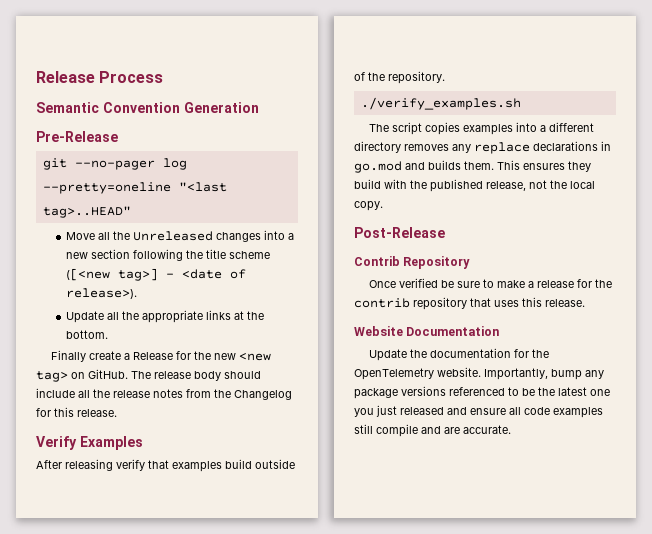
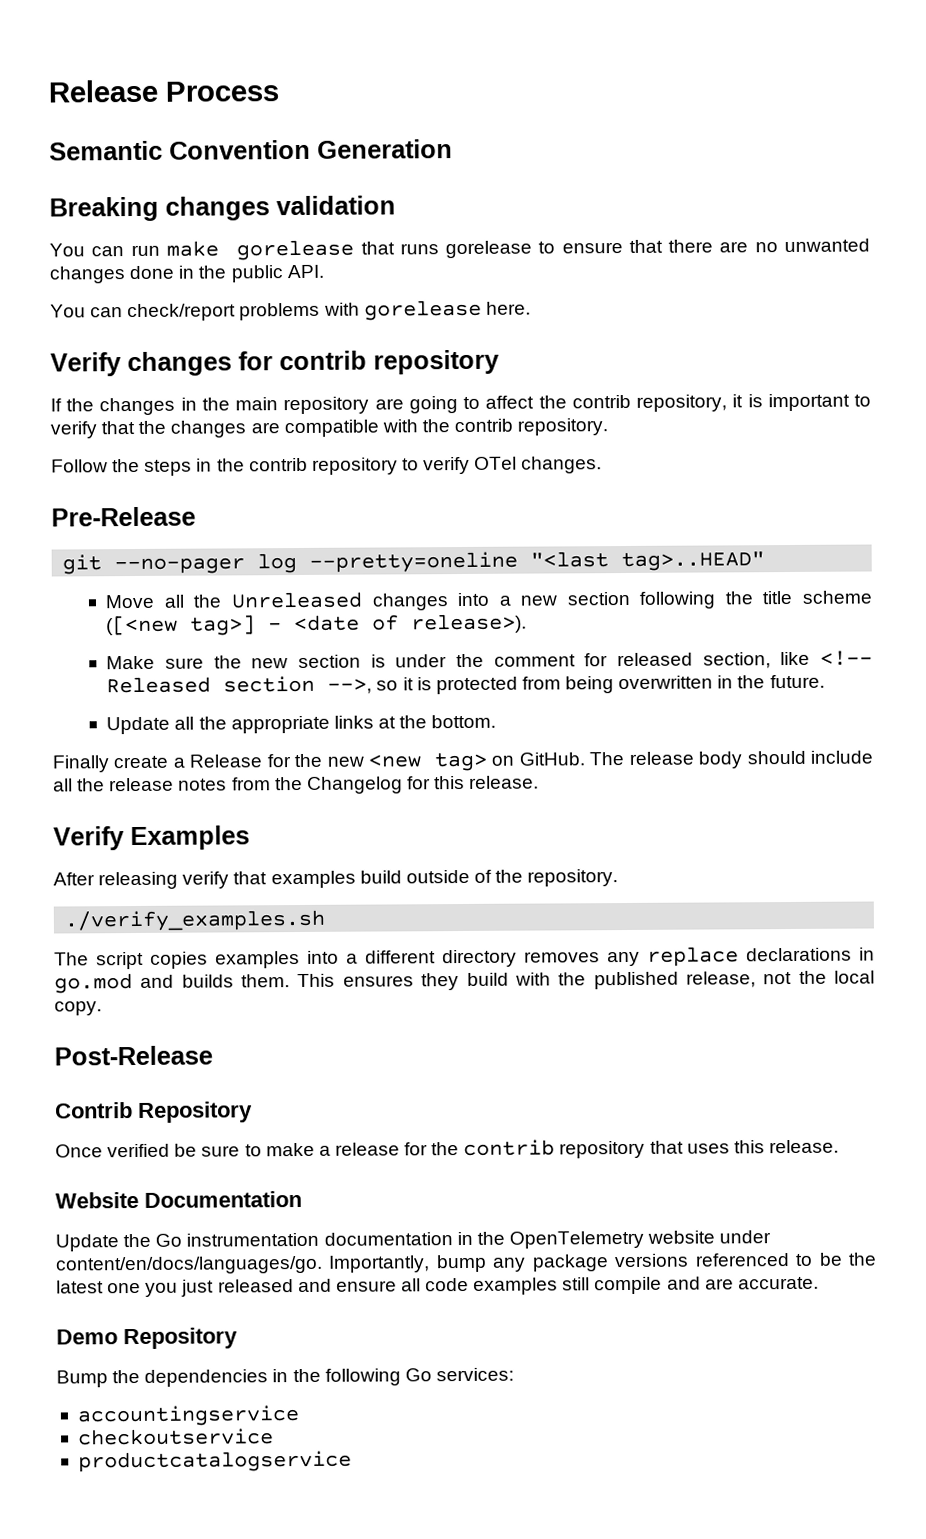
(259, 107) none -> [49,195,396,222] [49,238,871,261] [49,264,324,284] [50,299,531,322] [50,349,500,377] [50,393,872,416] [50,418,609,439] [51,456,603,476] // Breaking changes validation // You can run make gorelease that runs gorelease to ensure that there are no unwanted changes done in the public API. // You can check/report problems with gorelease here. // Verify changes for contrib repository // If the changes in the main repository are going to affect the contrib repository, it is important to verify that the changes are compatible with the contrib repository. // Follow the steps in the contrib repository to verify OTel changes.
(138, 293) none -> [106,650,873,670] [106,674,825,695] // Make sure the new section is under the comment for released section, like <!-- Released section -->, so it is protected from being overwritten in the future.
[429,348,549,358] [354,367,481,380] documentation for the OpenTelemetry website. -> [155,1230,772,1249] [55,1255,323,1275] Go instrumentation documentation in the OpenTelemetry website under content/en/docs/languages/go.
(511, 429) none -> [56,1327,238,1350] [56,1367,514,1388] [76,1405,300,1427] [77,1428,274,1446] [77,1450,352,1473] // Demo Repository // Bump the dependencies in the following Go services: // accountingservice // checkoutservice // productcatalogservice

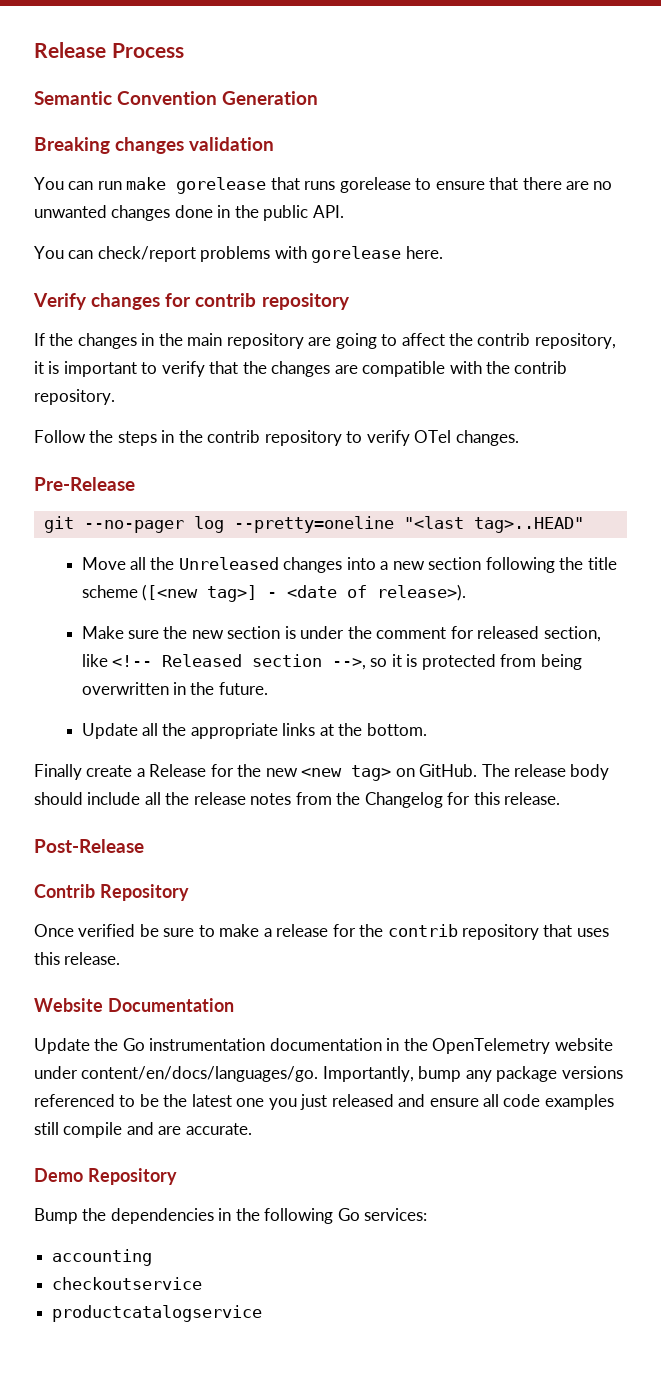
[53,825,250,851] [53,869,619,890] [64,909,326,932] [54,946,875,970] [54,970,875,994] [54,1001,102,1016] // Verify Examples // After releasing verify that examples build outside of the repository. // ./verify_examples.sh // The script copies examples into a different directory removes any replace declarations in go.mod and builds them. This ensures they build with the published release, not the local copy. -> (561, 798) none
[76,1405,300,1427] accountingservice -> [52,1249,153,1266] accounting

